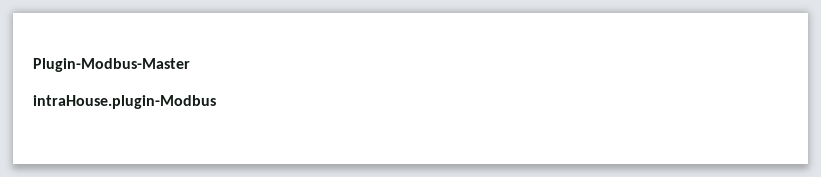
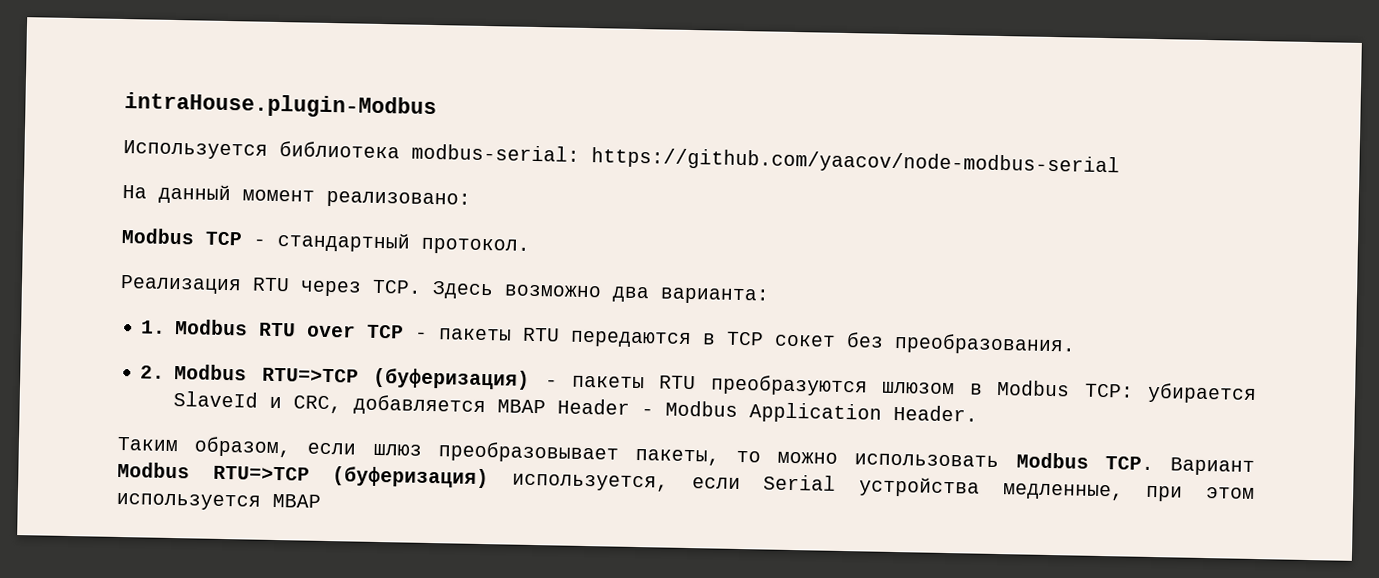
[33,58,190,72] [33,95,216,109] Plugin-Modbus-Master // intraHouse.plugin-Modbus -> [124,92,437,120] [123,140,1120,177] [122,183,471,209] [121,227,530,255] [120,274,770,305] [141,319,1077,356] [140,364,1257,404] [173,391,979,424] [117,436,1255,476] [117,461,1255,502] [116,492,321,511] intraHouse.plugin-Modbus // Используется библиотека modbus-serial: https://github.com/yaacov/node-modbus-serial // На данный момент реализовано: // Modbus TCP - стандартный протокол. // Реализация RTU через TCP. Здесь возможно два варианта: // 1. Modbus RTU over TCP - пакеты RTU передаются в TCP сокет без преобразования. // 2. Modbus RTU=>TCP (буферизация) - пакеты RTU преобразуются шлюзом в Modbus TCP: убирается SlaveId и CRC, добавляется MBAP Header - Modbus Application Header. // Таким образом, если шлюз преобразовывает пакеты, то можно использовать Modbus TCP. Вариант Modbus RTU=>TCP (буферизация) используется, если Serial устройства медленные, при этом используется MBAP

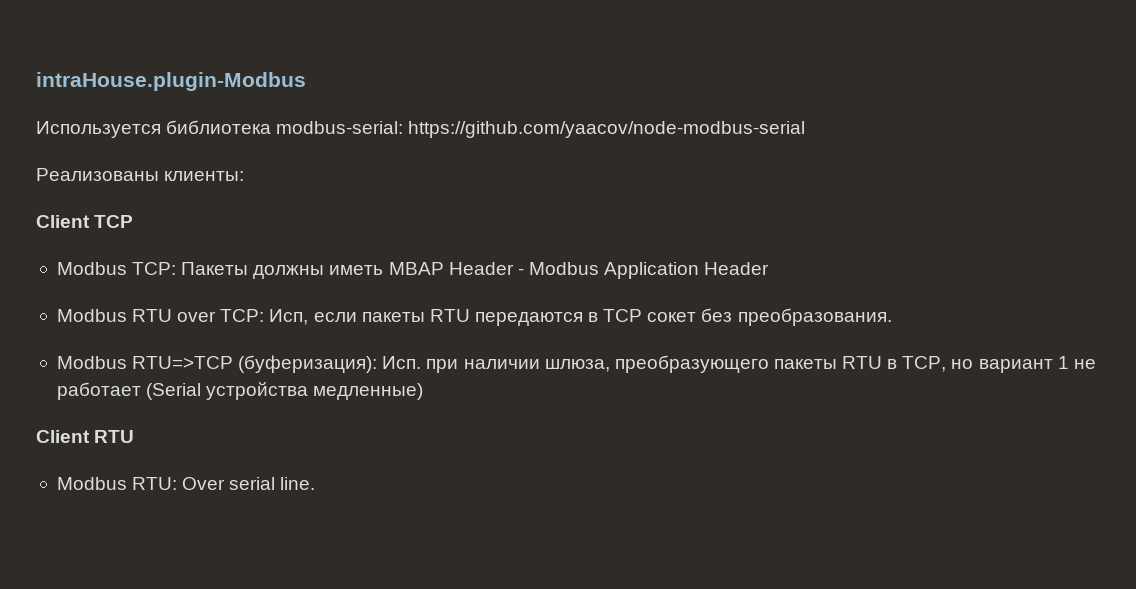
[122,183,471,209] [121,227,530,255] [120,274,770,305] [141,319,429,339] На данный момент реализовано: // Modbus TCP - стандартный протокол. // Реализация RTU через TCP. Здесь возможно два варианта: // 1. Modbus RTU over TCP - -> [36,168,245,181] [36,215,134,228] [56,262,770,279] [56,309,357,325] Реализованы клиенты: // Client TCP // Modbus TCP: Пакеты должны иметь MBAP Header - Modbus Application Header // Modbus RTU over TCP: Исп, если
[140,364,1257,404] [173,391,979,424] [117,436,1255,476] [117,461,1255,502] [116,492,321,511] 2. Modbus RTU=>TCP (буферизация) - пакеты RTU преобразуются шлюзом в Modbus TCP: убирается SlaveId и CRC, добавляется MBAP Header - Modbus Application Header. // Таким образом, если шлюз преобразовывает пакеты, то можно использовать Modbus TCP. Вариант Modbus RTU=>TCP (буферизация) используется, если Serial устройства медленные, при этом используется MBAP -> [56,355,1096,373] [56,382,424,400] [36,430,135,443] [56,477,316,490] Modbus RTU=>TCP (буферизация): Исп. при наличии шлюза, преобразующего пакеты RTU в TCP, но вариант 1 не работает (Serial устройства медленные) // Client RTU // Modbus RTU: Over serial line.

